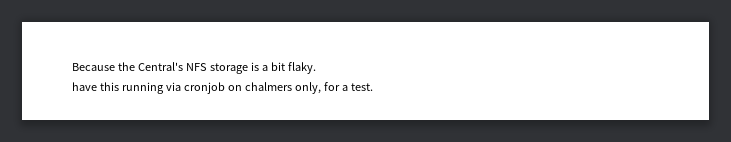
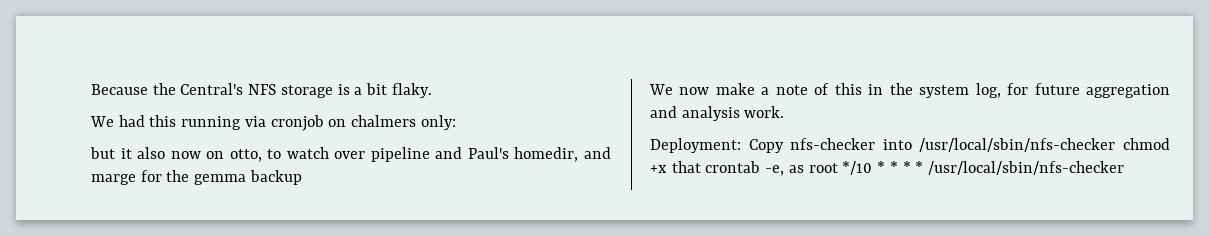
[72,82,97,91] have -> [90,115,145,127] We had
[294,82,373,94] only, for a test. -> [420,115,456,130] [90,147,611,162] [91,170,302,185] [649,83,1170,98] [650,106,785,121] [650,138,1170,153] [650,161,1124,176] only: // but it also now on otto, to watch over pipeline and Paul's homedir, and marge for the gemma backup // We now make a note of this in the system log, for future aggregation and analysis work. // Deployment: Copy nfs-checker into /usr/local/sbin/nfs-checker chmod +x that crontab -e, as root */10 * * * * /usr/local/sbin/nfs-checker

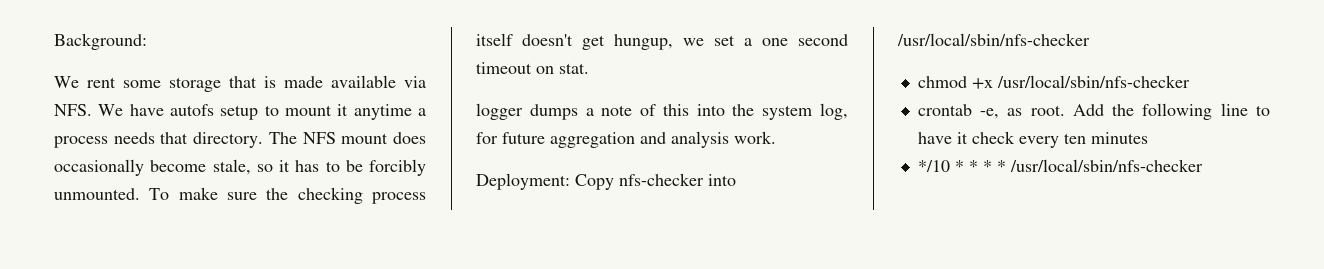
[91,83,432,98] [90,115,456,131] [90,147,611,162] [91,170,302,185] [649,83,755,95] Because the Central's NFS storage is a bit flaky. // We had this running via cronjob on chalmers only: // but it also now on otto, to watch over pipeline and Paul's homedir, and marge for the gemma backup // We now make -> [54,33,147,50] [54,75,426,92] [54,104,426,120] [54,132,427,148] [54,159,426,176] [54,187,426,204] [476,33,848,50] [476,62,589,74] [476,103,578,120] Background: // We rent some storage that is made available via NFS. We have autofs setup to mount it anytime a process needs that directory. The NFS mount does occasionally become stale, so it has to be forcibly unmounted. To make sure the checking process itself doesn't get hungup, we set a one second timeout on stat. // logger dumps
[868,84,884,95] in -> [696,104,725,116] into
(1116, 145) none -> (1090, 39) //
[671,161,701,173] that -> [996,75,1190,88] /usr/local/sbin/nfs-checker //
[808,163,838,173] root -> [1030,103,1270,120] [917,131,1148,148] root. Add the following line to have it check every ten minutes //

